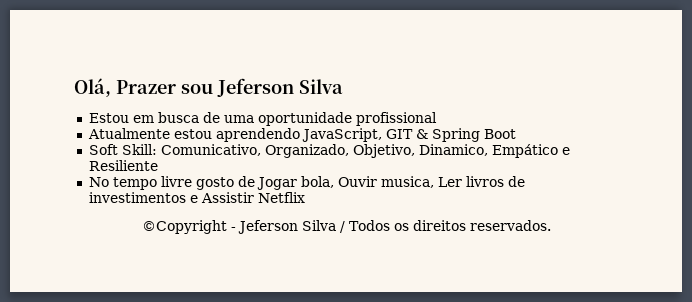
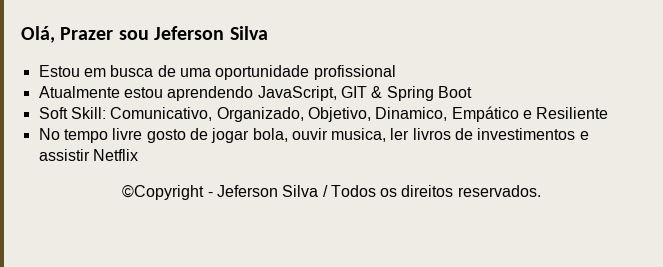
[256,176,462,190] Jogar bola, Ouvir musica, Ler -> [211,128,410,143] jogar bola, ouvir musica, ler
[200,192,254,203] Assistir -> [38,149,90,161] assistir

